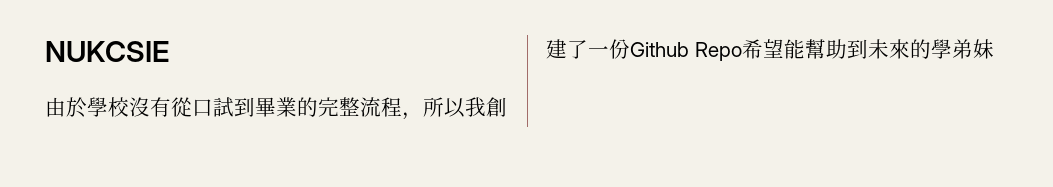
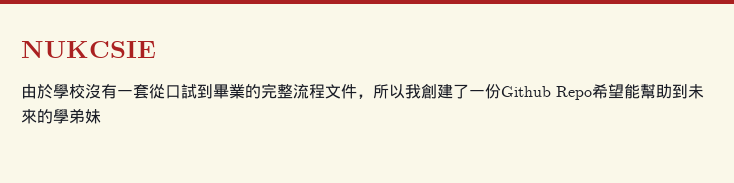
(171, 107) none -> [117,84,149,99] 一套
(402, 107) none -> [325,84,357,99] 文件

